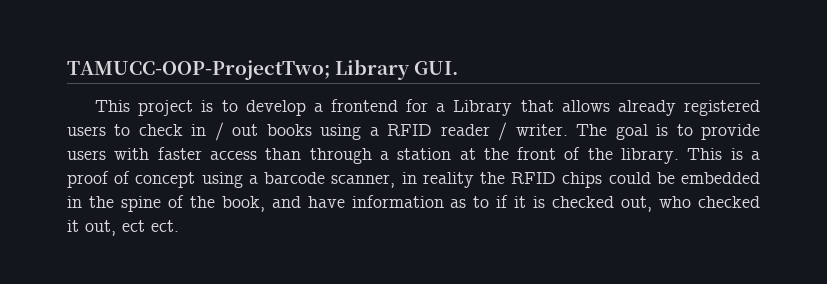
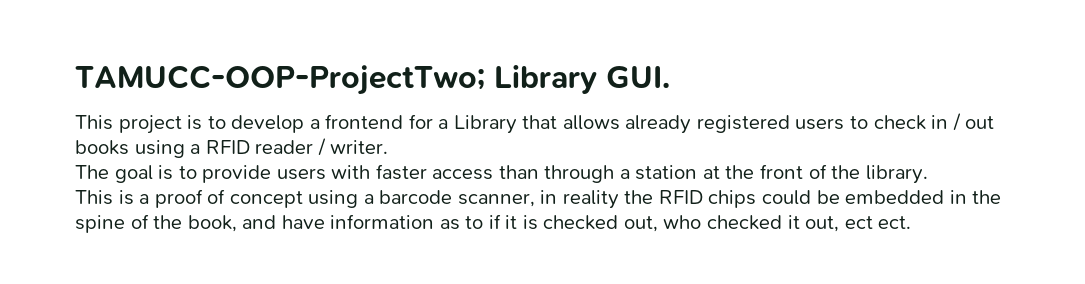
(568, 130) none -> (389, 147) //
(680, 156) none -> (928, 174) //

